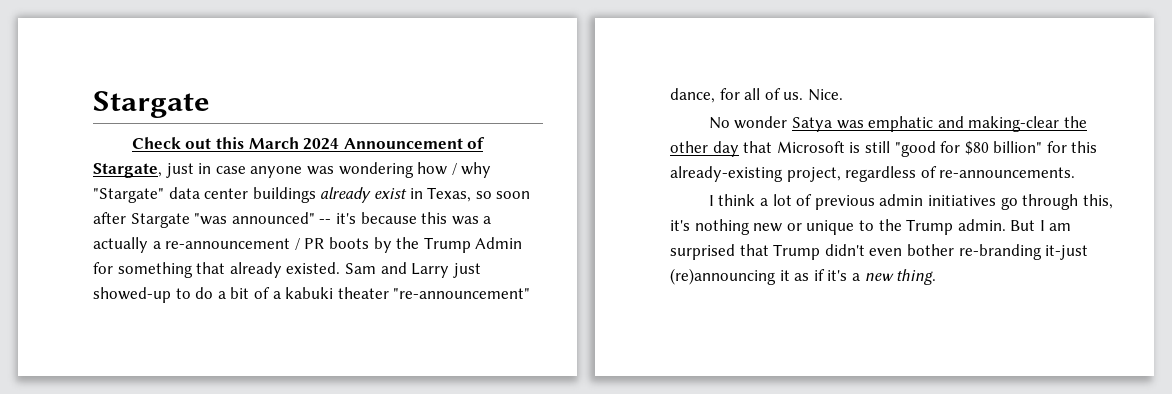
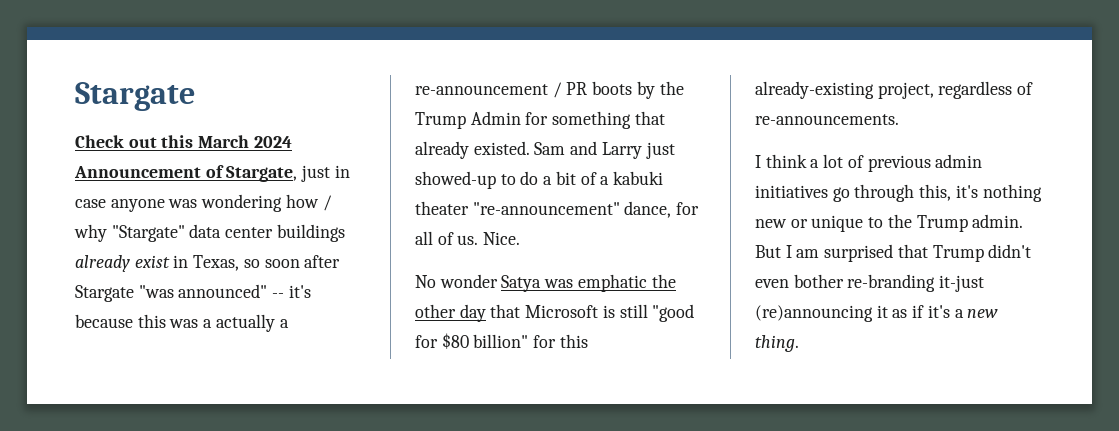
[937,116,1060,132] and making-clear -> (647, 283) none

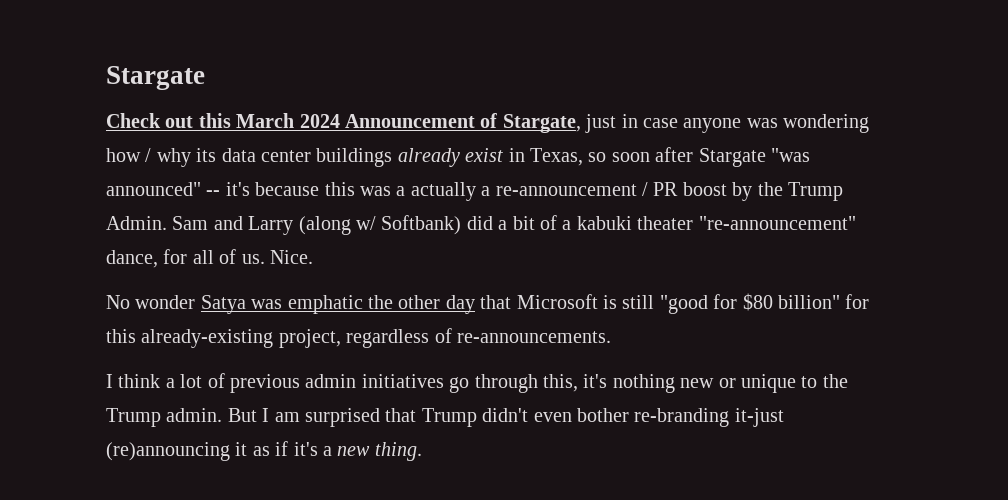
[111,225,185,242] "Stargate" -> [196,148,217,162] its
[592,81,633,95] boots -> [682,182,727,196] boost
[470,111,665,129] [415,141,675,159] [415,171,539,189] Admin for something that already existed. Sam and Larry just showed-up to do -> [106,215,493,235] Admin. Sam and Larry (along w/ Softbank) did

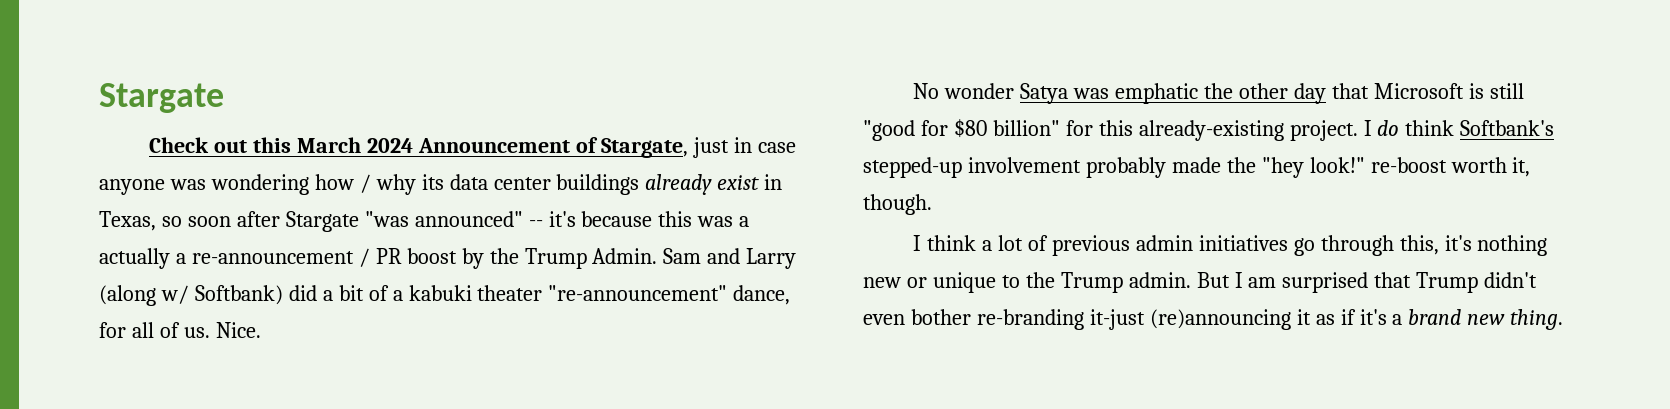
[278,328,611,348] project, regardless of re-announcements. -> [1289,120,1555,141] [863,157,1531,178] [863,194,932,215] project. I do think Softbank's stepped-up involvement probably made the "hey look!" re-boost worth it, though.
(332, 451) none -> [1408,309,1462,325] brand

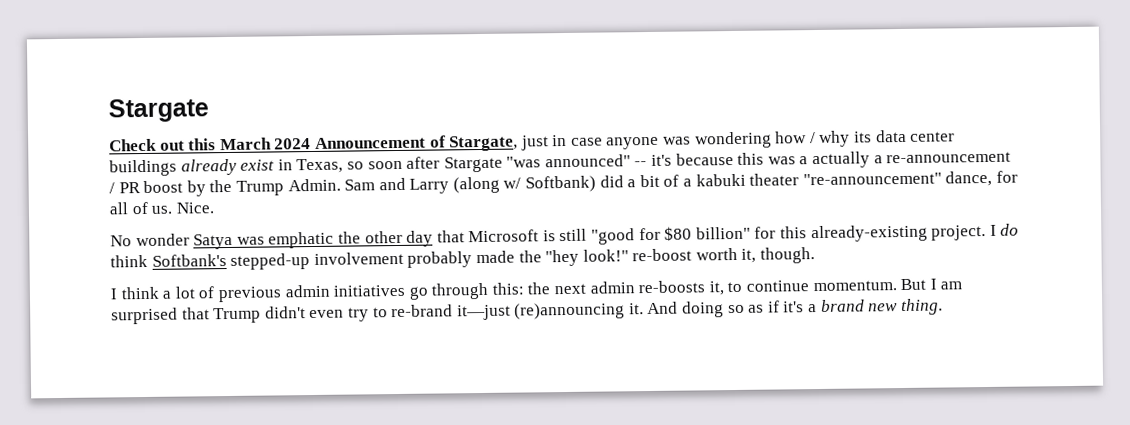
[1399,235,1548,256] [863,272,1191,293] this, it's nothing new or unique to the Trump admin. -> [491,280,897,296] this: the next admin re-boosts it, to continue momentum.
[910,309,1311,330] bother re-branding it-just (re)announcing it -> [347,301,745,322] try to re-brand it—just (re)announcing it. And doing so

